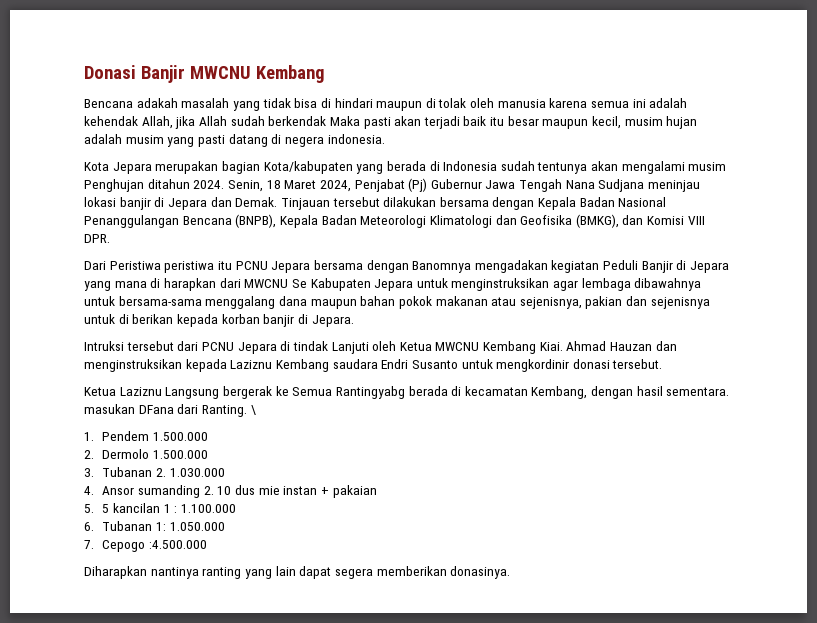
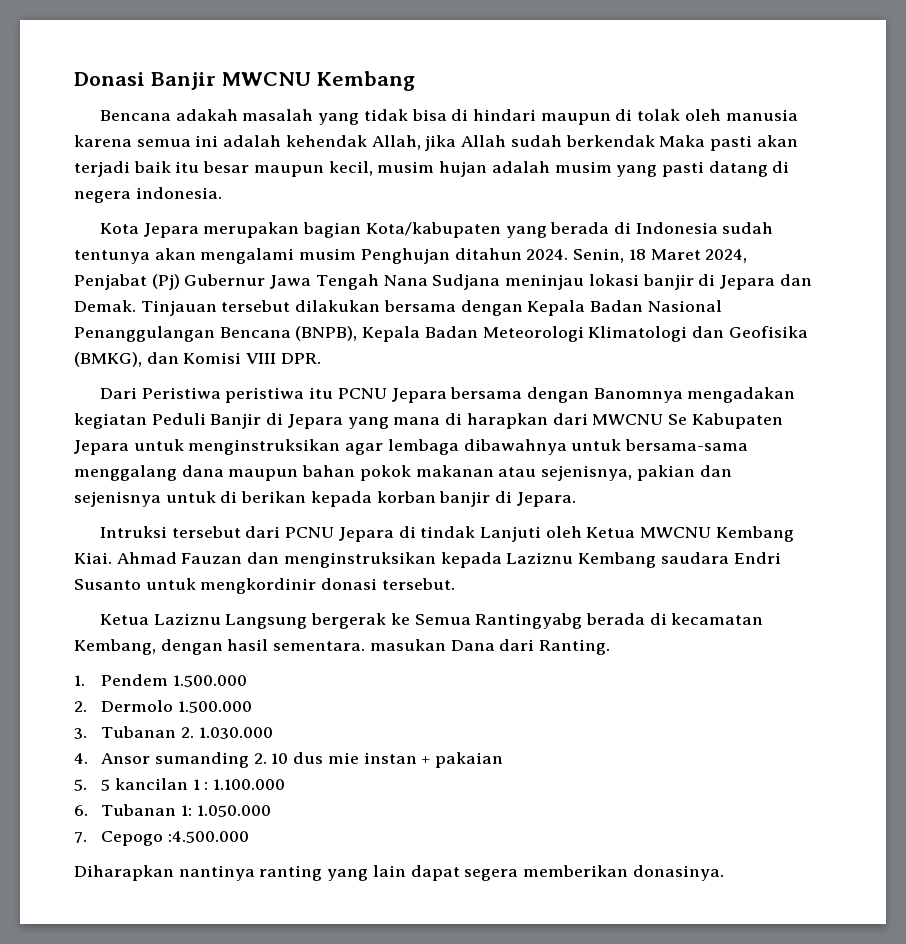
[610,342,653,351] Hauzan -> [181,553,243,564] Fauzan
[138,405,174,414] DFana -> [450,640,495,651] Dana
[250,405,256,415] \ -> (611, 647) none

